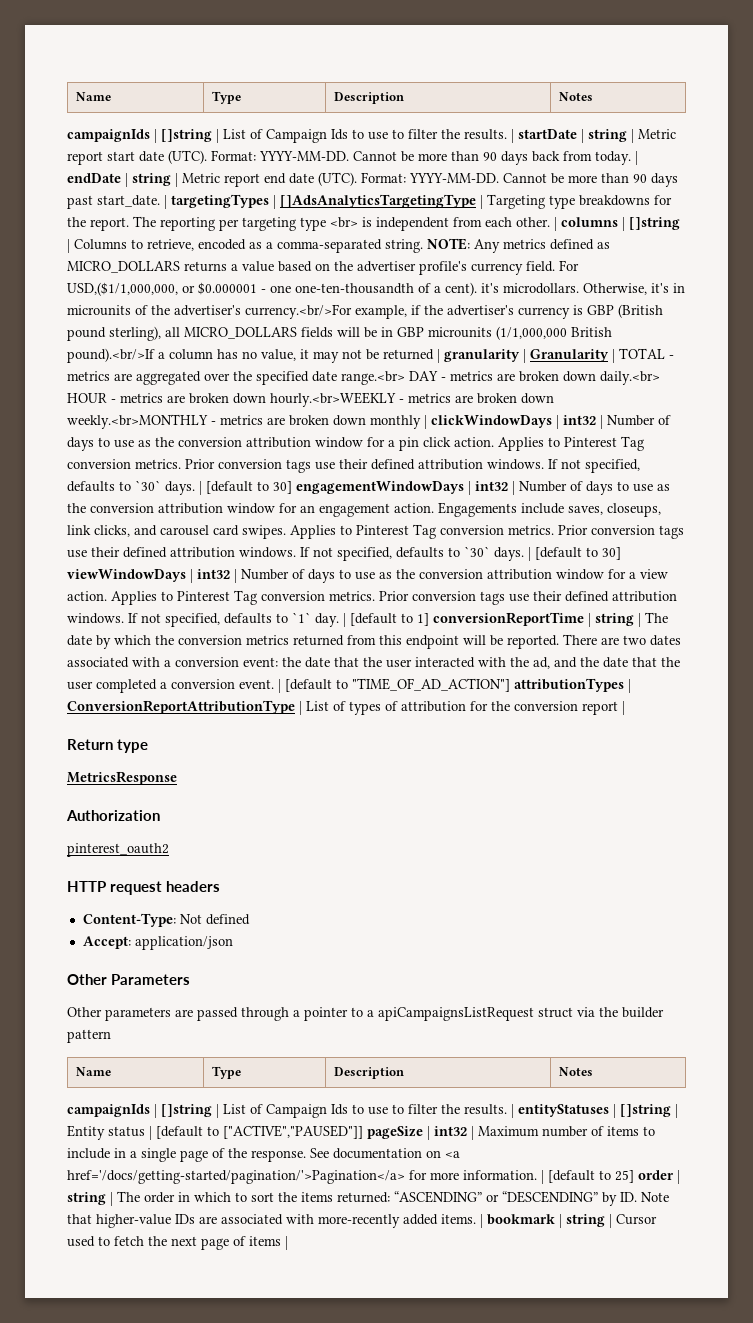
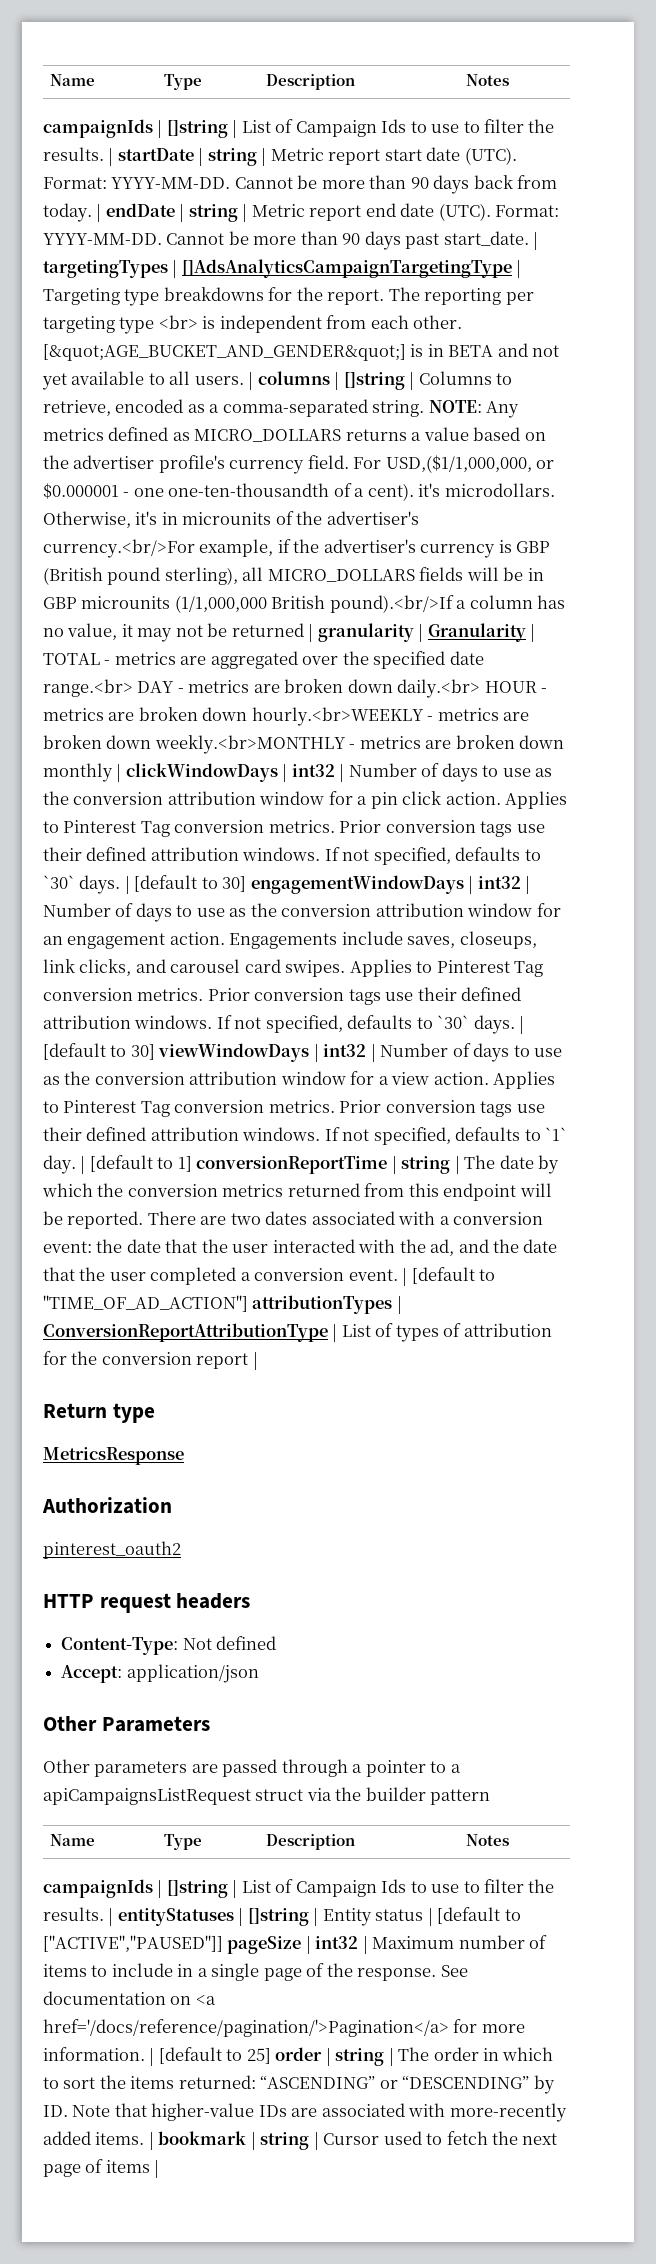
[280,194,476,208] []AdsAnalyticsTargetingType -> [181,259,512,278] []AdsAnalyticsCampaignTargetingType
(550, 222) none -> [43,343,560,361] [42,371,244,390] [&quot;AGE_BUCKET_AND_GENDER&quot;] is in BETA and not yet available to all users.
[67,1170,405,1184] href='/docs/getting-started/pagination/'>Pagination</a> -> [43,2019,449,2037] href='/docs/reference/pagination/'>Pagination</a>

